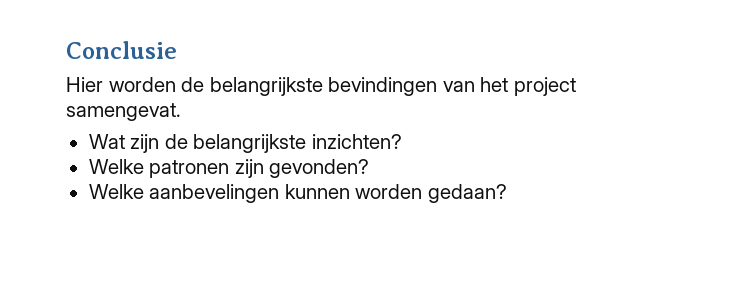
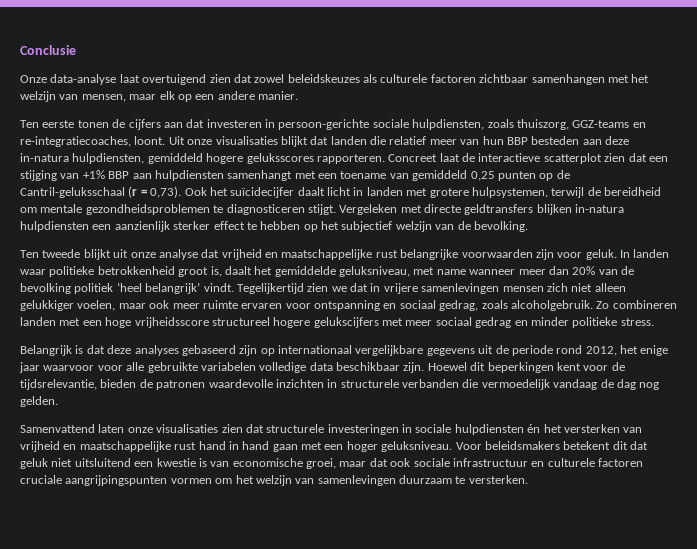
[66,77,576,96] [66,103,181,121] [88,134,402,153] [88,159,370,178] [88,184,507,203] Hier worden de belangrijkste bevindingen van het project samengevat. // Wat zijn de belangrijkste inzichten? // Welke patronen zijn gevonden? // Welke aanbevelingen kunnen worden gedaan? -> [20,74,650,85] [20,91,298,102] [20,119,646,130] [20,136,629,147] [20,153,668,164] [20,170,570,181] [20,186,661,198] [20,204,625,215] [20,221,528,232] [20,249,670,260] [20,266,634,277] [20,282,626,294] [20,300,677,311] [20,317,654,328] [20,345,669,356] [19,362,625,373] [20,379,660,390] [20,396,58,407] [20,424,643,435] [20,441,648,452] [20,458,643,469] [20,475,528,486] Onze data-analyse laat overtuigend zien dat zowel beleidskeuzes als culturele factoren zichtbaar samenhangen met het welzijn van mensen, maar elk op een andere manier. // Ten eerste tonen de cijfers aan dat investeren in persoon-gerichte sociale hulpdiensten, zoals thuiszorg, GGZ-teams en re-integratiecoaches, loont. Uit onze visualisaties blijkt dat landen die relatief meer van hun BBP besteden aan deze in-natura hulpdiensten, gemiddeld hogere geluksscores rapporteren. Concreet laat de interactieve scatterplot zien dat een stijging van +1% BBP aan hulpdiensten samenhangt met een toename van gemiddeld 0,25 punten op de Cantril-geluksschaal (r = 0,73). Ook het suïcidecijfer daalt licht in landen met grotere hulpsystemen, terwijl de bereidheid om mentale gezondheidsproblemen te diagnosticeren stijgt. Vergeleken met directe geldtransfers blijken in-natura hulpdiensten een aanzienlijk sterker effect te hebben op het subjectief welzijn van de bevolking. // Ten tweede blijkt uit onze analyse dat vrijheid en maatschappelijke rust belangrijke voorwaarden zijn voor geluk. In landen waar politieke betrokkenheid groot is, daalt het gemiddelde geluksniveau, met name wanneer meer dan 20% van de bevolking politiek ‘heel belangrijk’ vindt. Tegelijkertijd zien we dat in vrijere samenlevingen mensen zich niet alleen gelukkiger voelen, maar ook meer ruimte ervaren voor ontspanning en sociaal gedrag, zoals alcoholgebruik. Zo combineren landen met een hoge vrijheidsscore structureel hogere gelukscijfers met meer sociaal gedrag en minder politieke stress. // Belangrijk is dat deze analyses gebaseerd zijn op internationaal vergelijkbare gegevens uit de periode rond 2012, het enige jaar waarvoor voor alle gebruikte variabelen volledige data beschikbaar zijn. Hoewel dit beperkingen kent voor de tijdsrelevantie, bieden de patronen waardevolle inzichten in structurele verbanden die vermoedelijk vandaag de dag nog gelden. // Samenvattend laten onze visualisaties zien dat structurele investeringen in sociale hulpdiensten én het versterken van vrijheid en maatschappelijke rust hand in hand gaan met een hoger geluksniveau. Voor beleidsmakers betekent dit dat geluk niet uitsluitend een kwestie is van economische groei, maar dat ook sociale infrastructuur en culturele factoren cruciale aangrijpingspunten vormen om het welzijn van samenlevingen duurzaam te versterken.

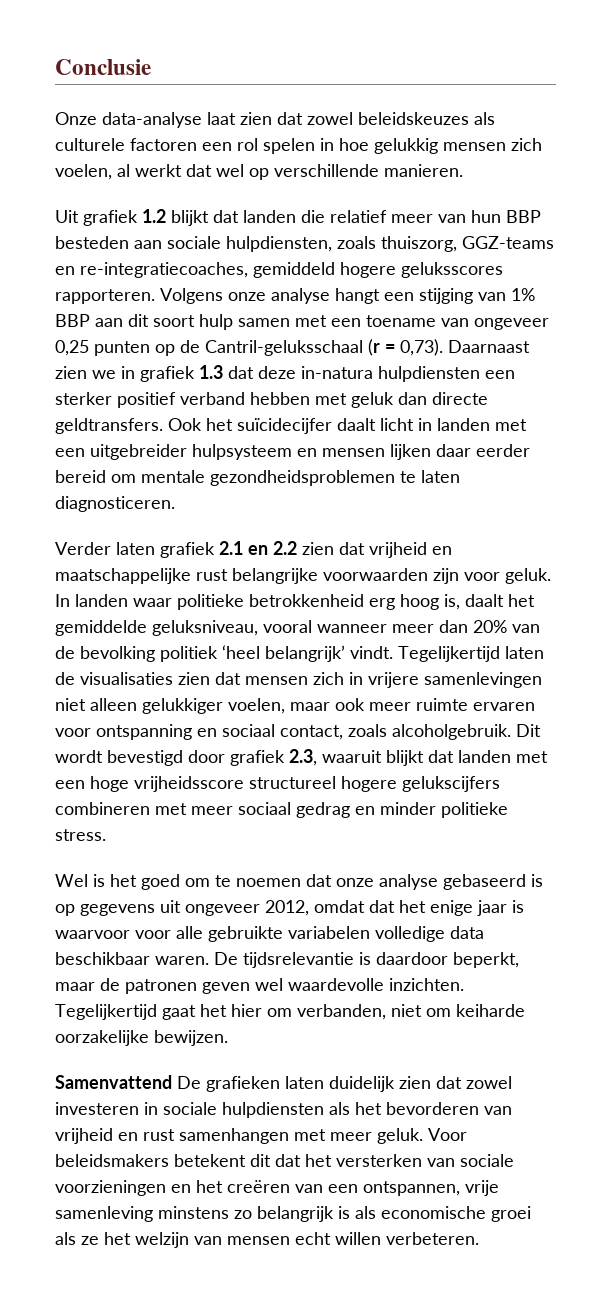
[142,74,207,85] overtuigend -> (236, 118) none
[479,74,650,85] [20,91,298,102] [20,119,646,130] [20,136,278,147] zichtbaar samenhangen met het welzijn van mensen, maar elk op een andere manier. // Ten eerste tonen de cijfers aan dat investeren in persoon-gerichte sociale hulpdiensten, zoals thuiszorg, GGZ-teams en re-integratiecoaches, loont. Uit onze visualisaties -> [202,138,542,154] [55,164,463,180] [55,209,166,226] een rol spelen in hoe gelukkig mensen zich voelen, al werkt dat wel op verschillende manieren. // Uit grafiek 1.2
[605,136,629,145] [20,153,647,164] deze in-natura hulpdiensten, gemiddeld hogere geluksscores rapporteren. Concreet laat de interactieve scatterplot zien dat -> [167,236,554,252] [55,262,503,278] [55,288,380,304] sociale hulpdiensten, zoals thuiszorg, GGZ-teams en re-integratiecoaches, gemiddeld hogere geluksscores rapporteren. Volgens onze analyse hangt
[82,170,105,179] +1% -> [511,288,535,301] 1%
[154,170,293,181] hulpdiensten samenhangt -> [128,314,290,330] dit soort hulp samen
[412,170,468,181] gemiddeld -> [474,318,549,330] ongeveer
(182, 192) none -> [448,340,530,353] [55,365,515,382] [55,392,488,408] [55,418,163,434] Daarnaast zien we in grafiek 1.3 dat deze in-natura hulpdiensten een sterker positief verband hebben met geluk dan directe geldtransfers.
[429,187,661,198] [20,204,625,215] [20,221,528,232] [20,249,198,260] grotere hulpsystemen, terwijl de bereidheid om mentale gezondheidsproblemen te diagnosticeren stijgt. Vergeleken met directe geldtransfers blijken in-natura hulpdiensten een aanzienlijk sterker effect te hebben op het subjectief welzijn van de bevolking. // Ten tweede blijkt uit onze analyse -> [55,444,530,460] [55,470,460,486] [55,496,175,512] [55,541,334,558] een uitgebreider hulpsysteem en mensen lijken daar eerder bereid om mentale gezondheidsproblemen te laten diagnosticeren. // Verder laten grafiek 2.1 en 2.2 zien
[178,267,209,277] groot -> [369,594,439,610] erg hoog
[413,267,466,275] met name -> [263,620,312,633] vooral
[307,283,368,292] zien we dat -> [505,646,544,659] [55,672,344,685] laten de visualisaties zien dat mensen zich
[502,283,568,292] mensen zich -> (542, 680) none
[439,300,479,311] gedrag, -> [280,725,343,740] contact,
[596,300,677,309] Zo combineren -> [516,724,541,737] [55,749,454,766] Dit wordt bevestigd door grafiek 2.3, waaruit blijkt dat
(379, 322) none -> [55,802,150,815] combineren
[20,345,617,356] Belangrijk is dat deze analyses gebaseerd zijn op internationaal vergelijkbare gegevens uit de periode rond 2012, -> [55,874,543,890] [55,900,395,916] Wel is het goed om te noemen dat onze analyse gebaseerd is op gegevens uit ongeveer 2012, omdat dat
(40, 367) none -> [512,900,524,913] is
[403,362,625,373] [20,379,660,390] [20,396,58,407] [20,424,643,435] [20,441,453,452] zijn. Hoewel dit beperkingen kent voor de tijdsrelevantie, bieden de patronen waardevolle inzichten in structurele verbanden die vermoedelijk vandaag de dag nog gelden. // Samenvattend laten onze visualisaties zien dat structurele investeringen in sociale hulpdiensten én het versterken van vrijheid en maatschappelijke rust hand in hand gaan met een hoger geluksniveau. -> [155,952,519,968] [55,978,464,994] [55,1004,525,1020] [55,1030,228,1046] [55,1075,512,1092] [55,1102,512,1118] [55,1128,423,1144] waren. De tijdsrelevantie is daardoor beperkt, maar de patronen geven wel waardevolle inzichten. Tegelijkertijd gaat het hier om verbanden, niet om keiharde oorzakelijke bewijzen. // Samenvattend De grafieken laten duidelijk zien dat zowel investeren in sociale hulpdiensten als het bevorderen van vrijheid en rust samenhangen met meer geluk.
[20,458,643,469] [20,475,528,486] geluk niet uitsluitend een kwestie is van economische groei, maar dat ook sociale infrastructuur en culturele factoren cruciale aangrijpingspunten vormen om het welzijn van samenlevingen duurzaam te versterken. -> [305,1154,514,1167] [55,1180,499,1196] [55,1206,531,1222] [55,1232,479,1248] het versterken van sociale voorzieningen en het creëren van een ontspannen, vrije samenleving minstens zo belangrijk is als economische groei als ze het welzijn van mensen echt willen verbeteren.

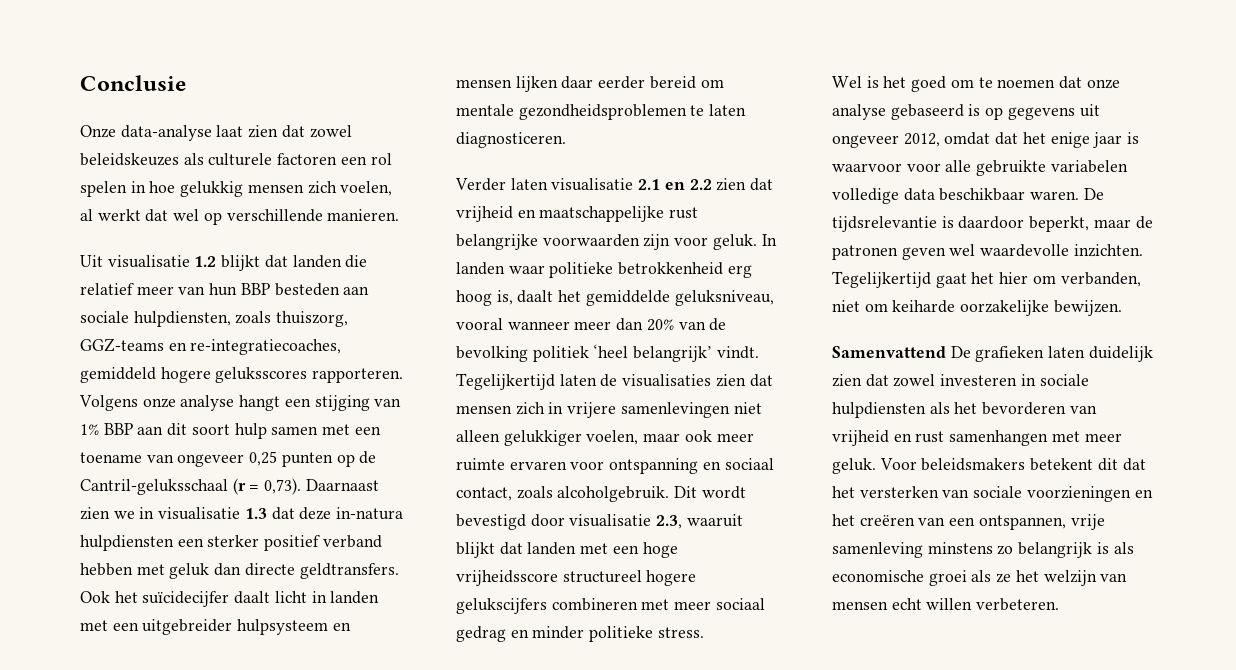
[83,210,138,226] grafiek -> [107,255,190,268] visualisatie
[140,366,195,382] grafiek -> [158,507,241,520] visualisatie
[160,542,215,558] grafiek -> [551,178,634,191] visualisatie
[230,750,285,766] grafiek -> [569,514,652,527] visualisatie

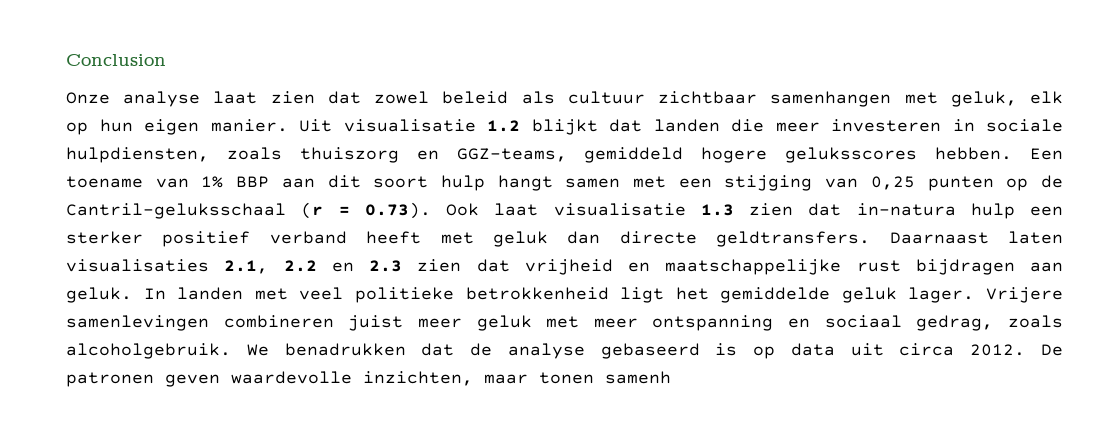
[80,75,186,91] Conclusie -> [66,54,166,66] Conclusion
[120,125,212,141] data-analyse -> [123,91,201,107] analyse
[80,153,392,166] [80,181,393,197] [80,209,400,225] beleidskeuzes als culturele factoren een rol spelen in hoe gelukkig mensen zich voelen, al werkt dat wel op verschillende manieren. // -> [442,91,1064,107] [66,119,288,135] beleid als cultuur zichtbaar samenhangen met geluk, elk op hun eigen manier.
[80,283,370,296] [80,311,349,327] [80,338,342,355] [80,367,404,383] [79,395,370,411] relatief meer van hun BBP besteden aan sociale hulpdiensten, zoals thuiszorg, GGZ-teams en re-integratiecoaches, gemiddeld hogere geluksscores rapporteren. Volgens onze analyse hangt een stijging -> [775,119,1063,132] [66,147,1063,163] [66,176,143,188] meer investeren in sociale hulpdiensten, zoals thuiszorg en GGZ-teams, gemiddeld hogere geluksscores hebben. Een toename
(267, 431) none -> [497,175,553,191] hangt
[80,452,245,467] toename van ongeveer -> [724,175,859,191] stijging van
[264,478,379,495] [80,507,404,520] [80,535,174,551] 0,73). Daarnaast zien we in visualisatie 1.3 dat deze in-natura hulpdiensten -> [364,202,1015,219] 0.73). Ook laat visualisatie 1.3 zien dat in-natura hulp
[80,563,133,576] hebben -> [366,231,422,244] heeft
[80,591,380,607] [80,619,351,635] [456,76,724,92] [456,104,747,120] [456,132,566,148] [455,178,712,191] Ook het suïcidecijfer daalt licht in landen met een uitgebreider hulpsysteem en mensen lijken daar eerder bereid om mentale gezondheidsproblemen te laten diagnosticeren. // Verder laten visualisatie 2.1 en 2.2 -> [889,231,1063,244] [66,259,402,274] Daarnaast laten visualisaties 2.1, 2.2 en 2.3
[456,234,777,250] [456,262,752,278] [456,290,774,306] [456,318,727,331] [456,344,759,362] [456,373,773,390] [456,402,762,418] [456,430,754,446] [456,458,605,471] belangrijke voorwaarden zijn voor geluk. In landen waar politieke betrokkenheid erg hoog is, daalt het gemiddelde geluksniveau, vooral wanneer meer dan 20% van de bevolking politiek ‘heel belangrijk’ vindt. Tegelijkertijd laten de visualisaties zien dat mensen zich in vrijere samenlevingen niet alleen gelukkiger voelen, maar ook meer ruimte ervaren voor -> [915,259,1063,275] [66,287,1064,303] [66,315,638,331] bijdragen aan geluk. In landen met veel politieke betrokkenheid ligt het gemiddelde geluk lager. Vrijere samenlevingen combineren juist meer geluk met meer
[456,487,512,501] contact, -> [916,315,994,331] gedrag,
[674,486,746,499] [456,514,743,530] [456,542,678,558] [456,570,697,586] [456,598,765,614] [456,626,704,642] [832,76,1120,92] [832,104,1100,120] [832,132,1140,148] [832,160,1128,176] [832,188,1104,204] [832,216,1153,232] [832,244,1143,260] [832,271,1141,288] [832,300,1122,316] [832,346,1153,362] [832,374,1089,387] [832,402,1097,418] [832,430,1122,446] [832,458,1146,474] [832,486,1153,502] [832,514,1105,530] [832,542,1134,558] [832,570,1128,586] [832,598,1060,611] Dit wordt bevestigd door visualisatie 2.3, waaruit blijkt dat landen met een hoge vrijheidsscore structureel hogere gelukscijfers combineren met meer sociaal gedrag en minder politieke stress. // Wel is het goed om te noemen dat onze analyse gebaseerd is op gegevens uit ongeveer 2012, omdat dat het enige jaar is waarvoor voor alle gebruikte variabelen volledige data beschikbaar waren. De tijdsrelevantie is daardoor beperkt, maar de patronen geven wel waardevolle inzichten. Tegelijkertijd gaat het hier om verbanden, niet om keiharde oorzakelijke bewijzen. // Samenvattend De grafieken laten duidelijk zien dat zowel investeren in sociale hulpdiensten als het bevorderen van vrijheid en rust samenhangen met meer geluk. Voor beleidsmakers betekent dit dat het versterken van sociale voorzieningen en het creëren van een ontspannen, vrije samenleving minstens zo belangrijk is als economische groei als ze het welzijn van mensen echt willen verbeteren. -> [246,343,1063,359] [66,371,671,387] We benadrukken dat de analyse gebaseerd is op data uit circa 2012. De patronen geven waardevolle inzichten, maar tonen samenh

